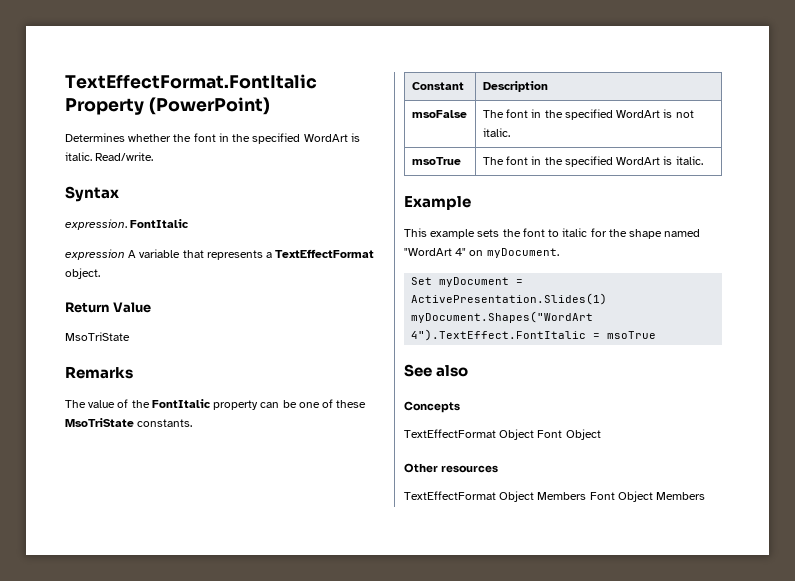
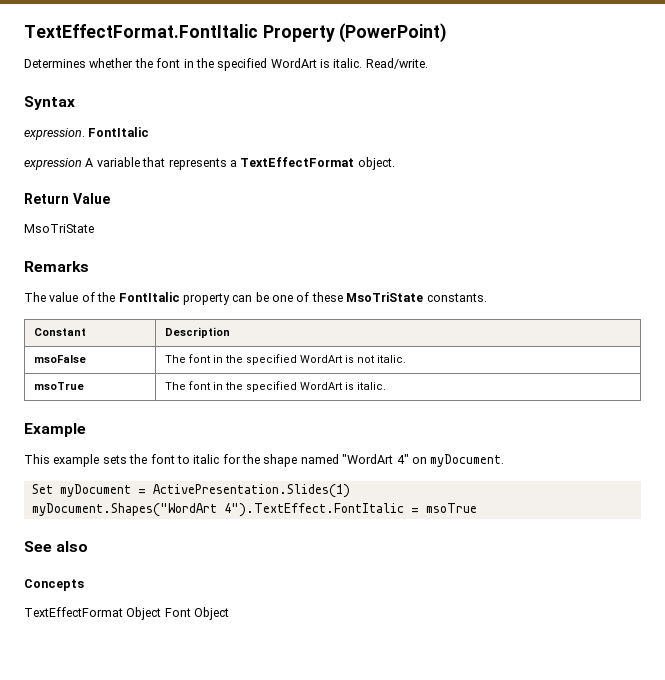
[404,463,498,473] [404,491,706,502] // Other resources // TextEffectFormat Object Members Font Object Members -> (230, 613) none

